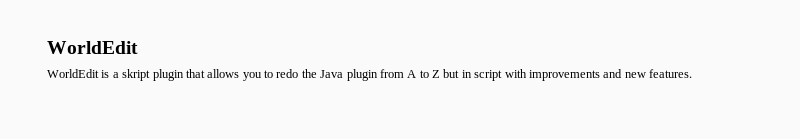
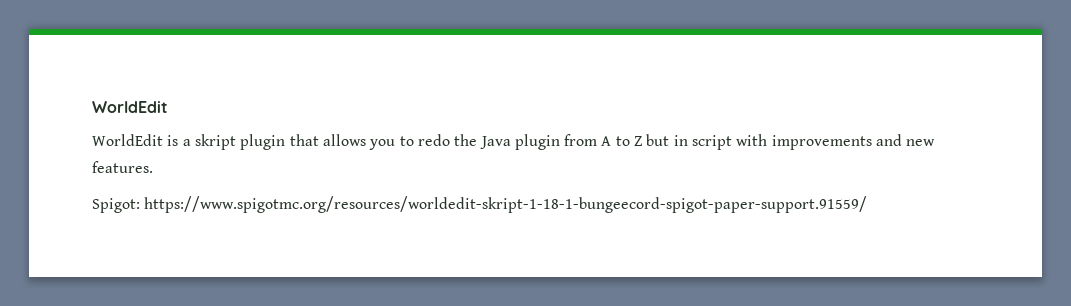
(692, 73) none -> [92,196,868,213] // Spigot: https://www.spigotmc.org/resources/worldedit-skript-1-18-1-bungeecord-spigot-paper-support.91559/

